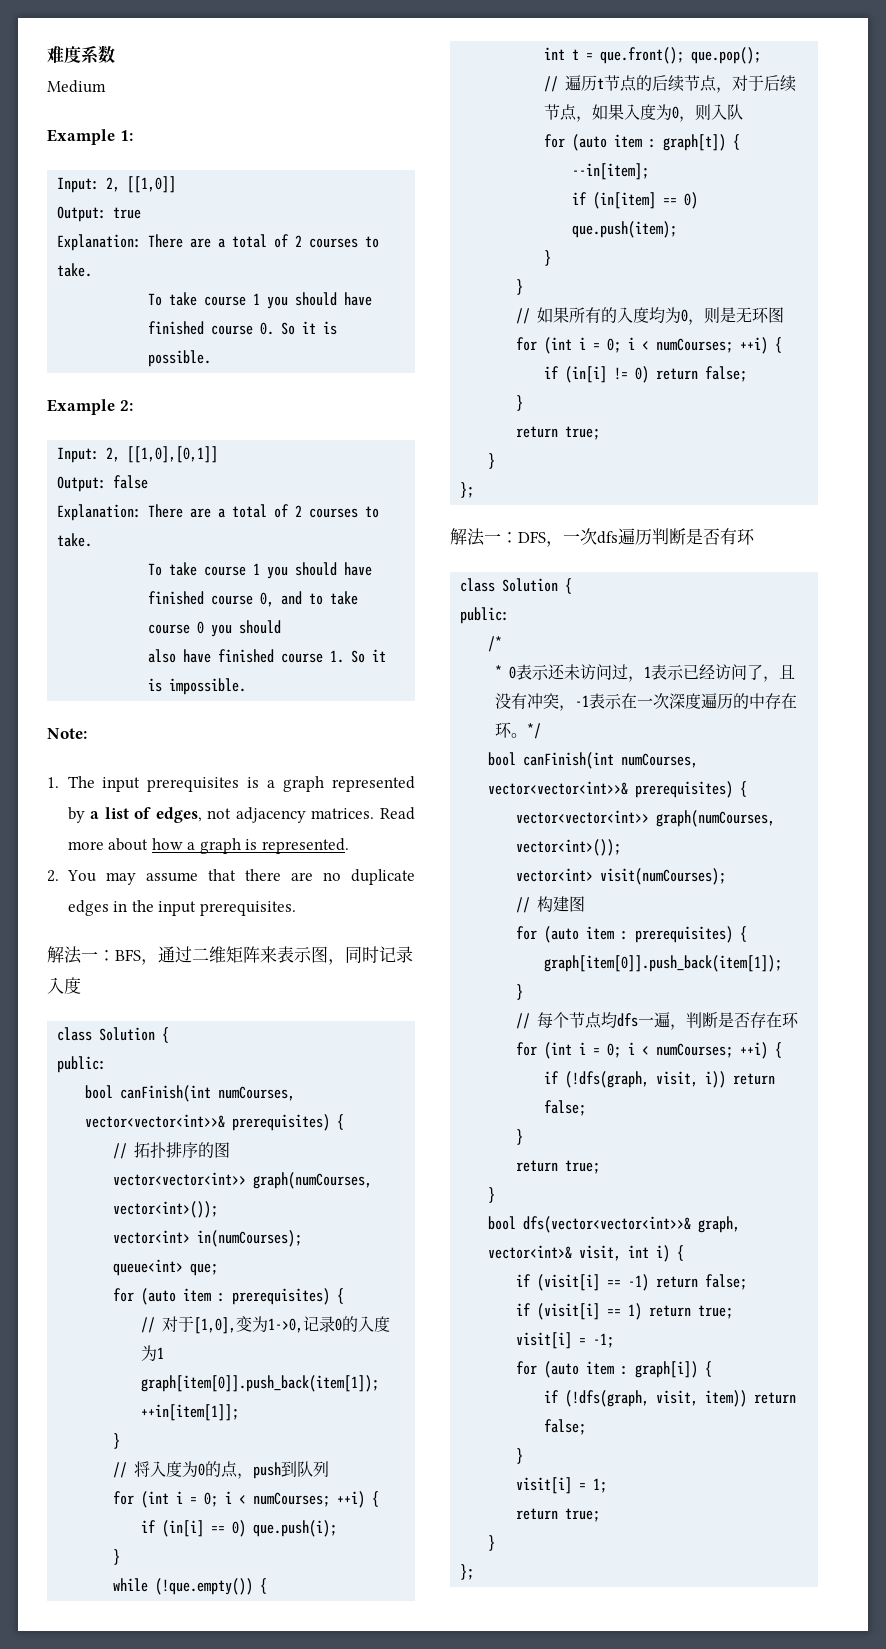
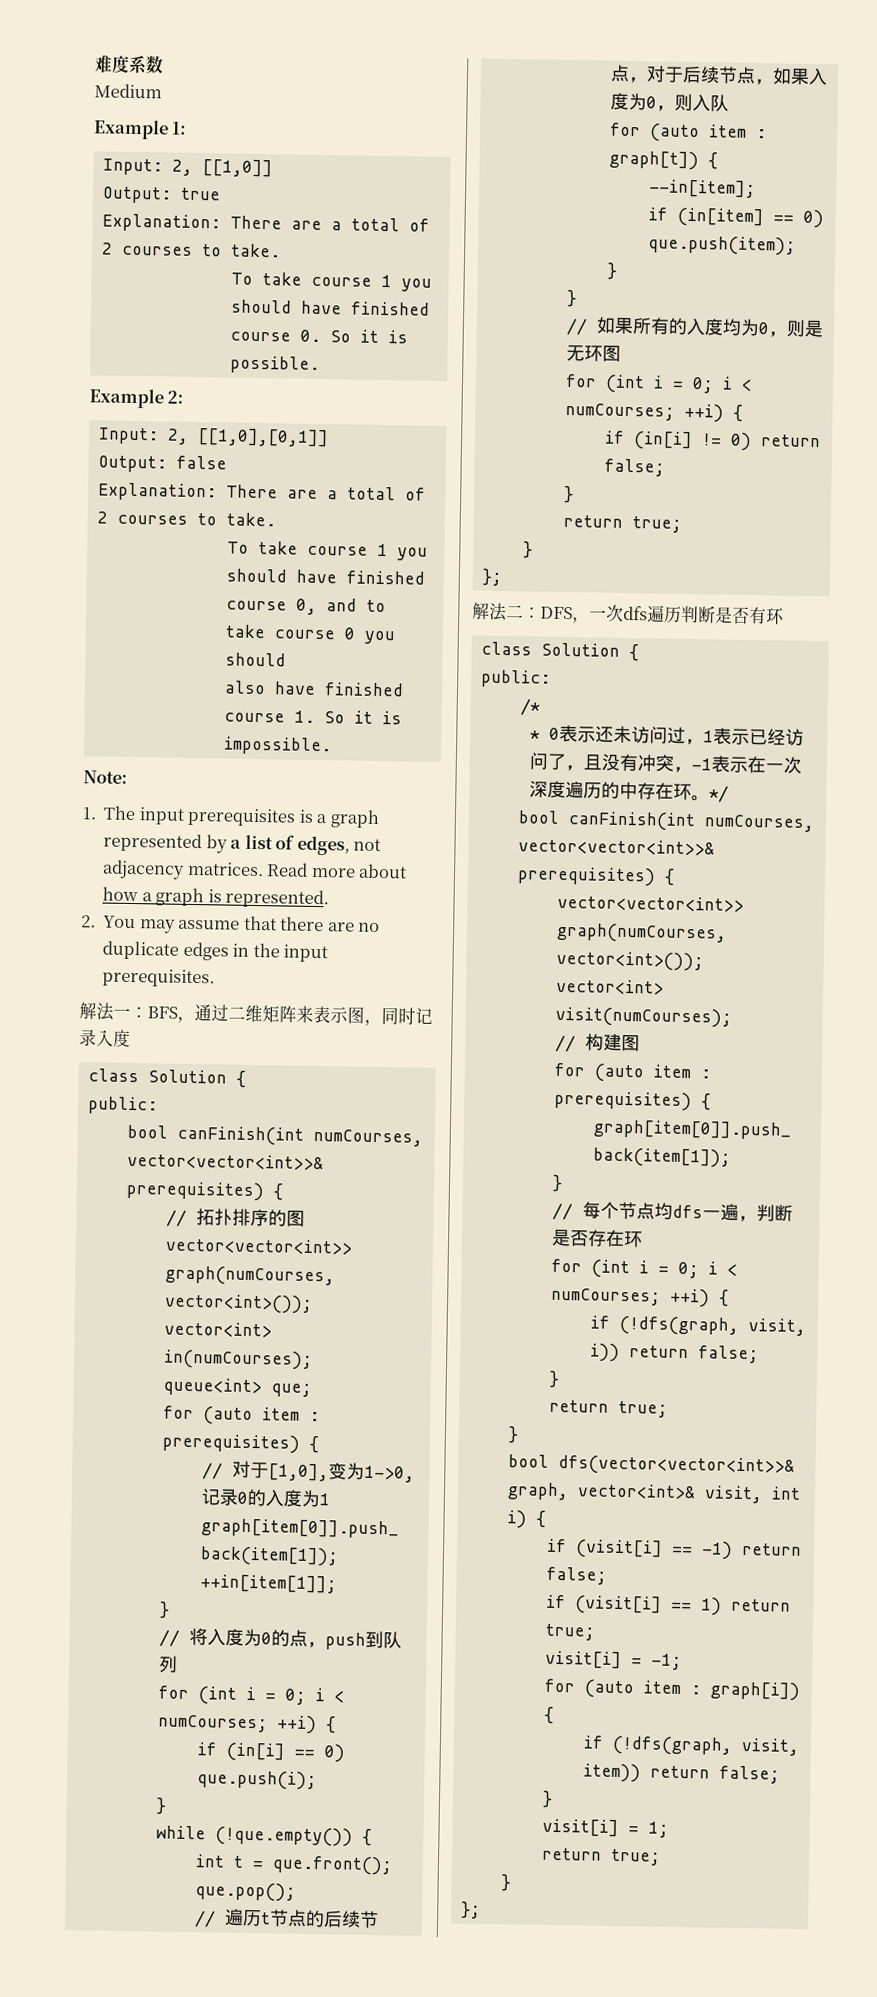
[484,533,501,543] 一 -> [506,605,524,619] 二

